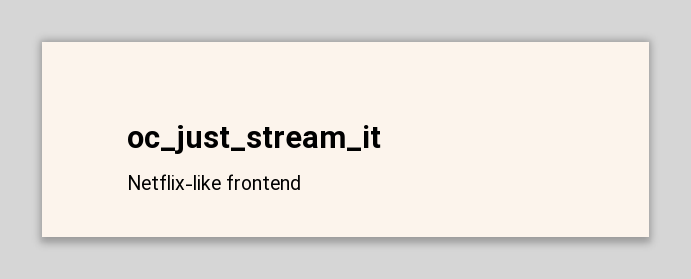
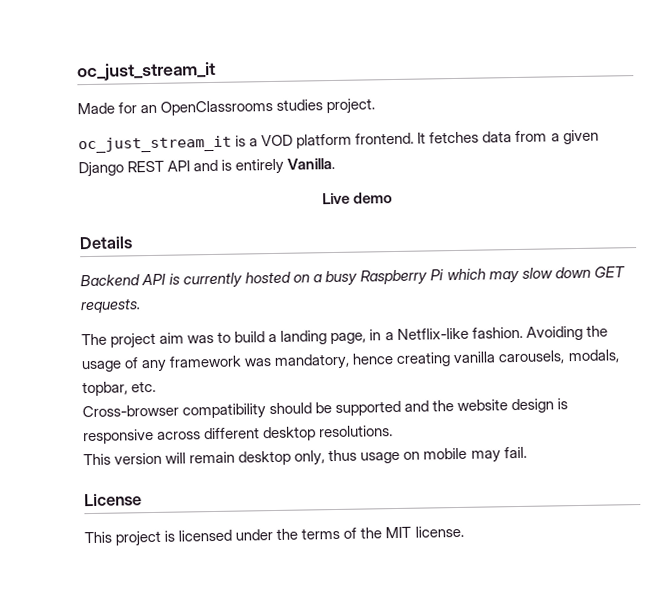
[127,174,302,190] Netflix-like frontend -> [77,98,376,116] [78,129,599,154] [78,157,336,178] [321,192,394,205] [79,236,133,250] [80,266,625,289] [80,298,141,314] [81,325,608,349] [81,349,619,373] [82,380,157,397] [82,398,569,420] [83,425,394,445] [83,446,527,466] [84,493,142,507] [84,525,464,547] Made for an OpenClassrooms studies project. // oc_just_stream_it is a VOD platform frontend. It fetches data from a given Django REST API and is entirely Vanilla. // Live demo // Details // Backend API is currently hosted on a busy Raspberry Pi which may slow down GET requests. // The project aim was to build a landing page, in a Netflix-like fashion. Avoiding the usage of any framework was mandatory, hence creating vanilla carousels, modals, topbar, etc. // Cross-browser compatibility should be supported and the website design is responsive across different desktop resolutions. // This version will remain desktop only, thus usage on mobile may fail. // License // This project is licensed under the terms of the MIT license.

